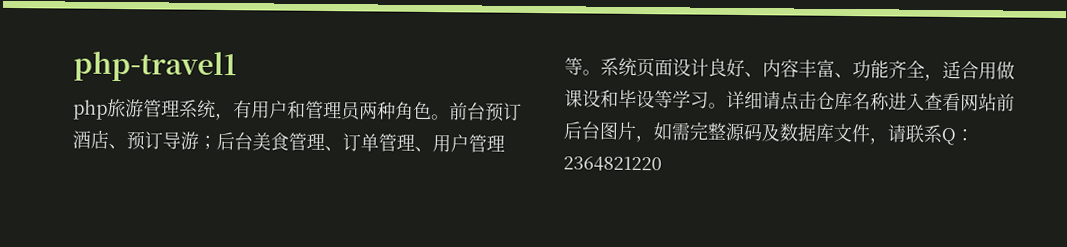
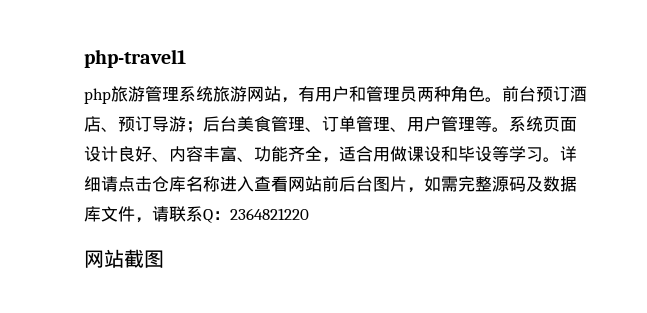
(216, 108) none -> [213,86,281,102] 旅游网站
(662, 164) none -> [84,249,164,268] // 网站截图

